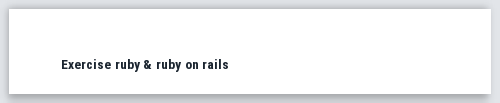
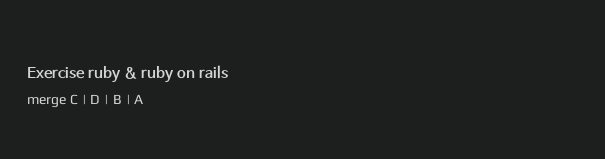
(230, 64) none -> [27,94,144,108] // merge C | D | B | A

